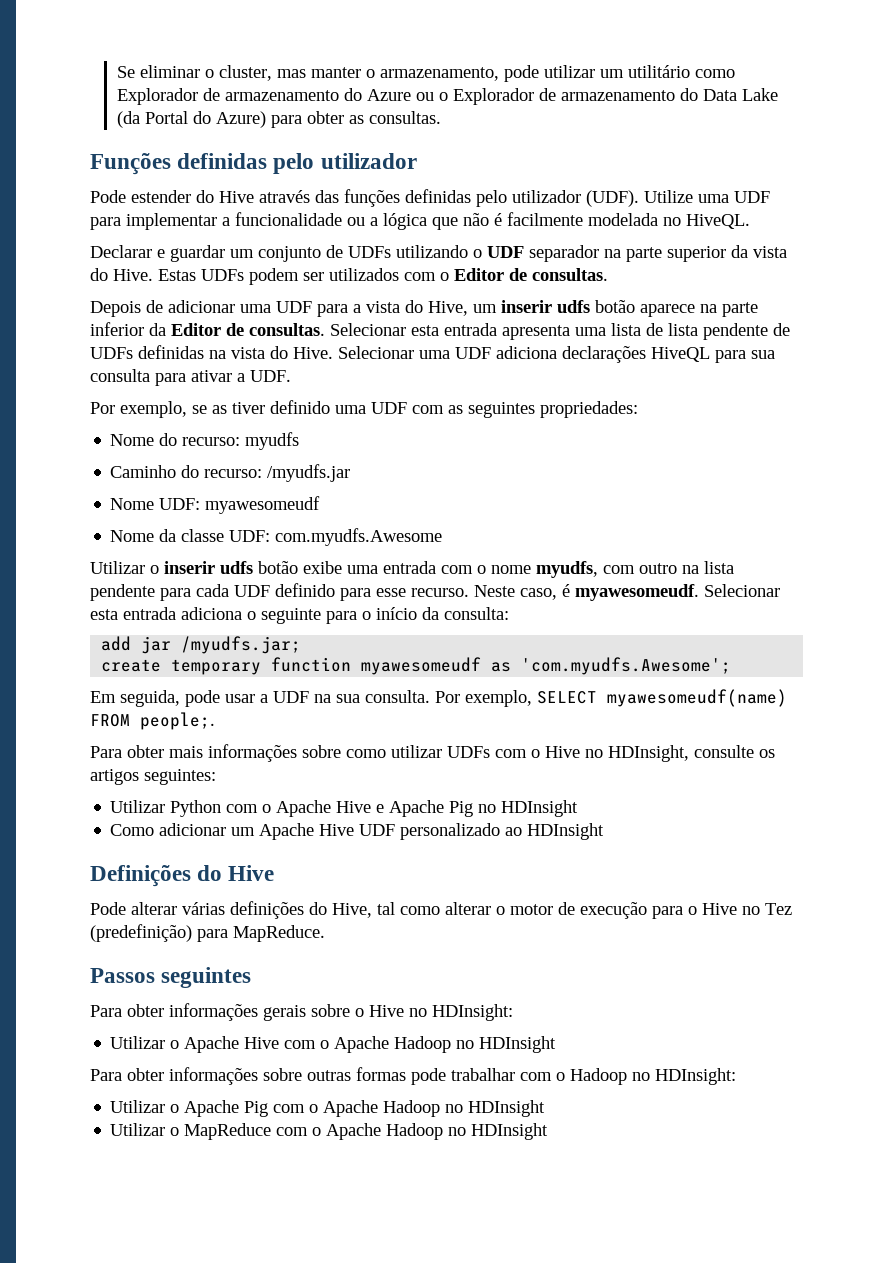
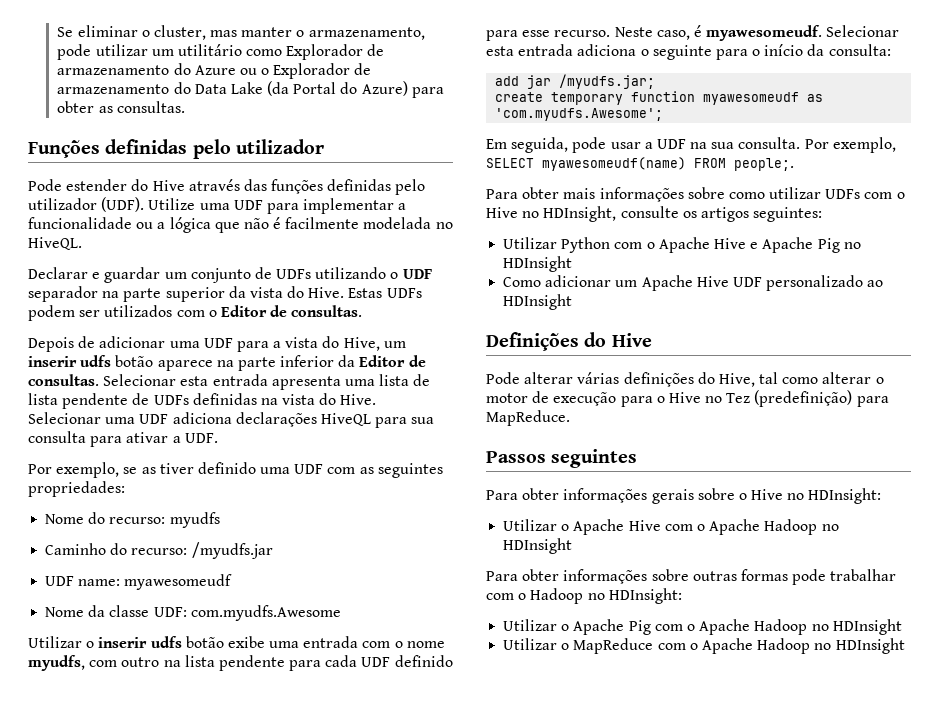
[110,498,201,510] Nome UDF: -> [45,576,121,586] UDF name:

